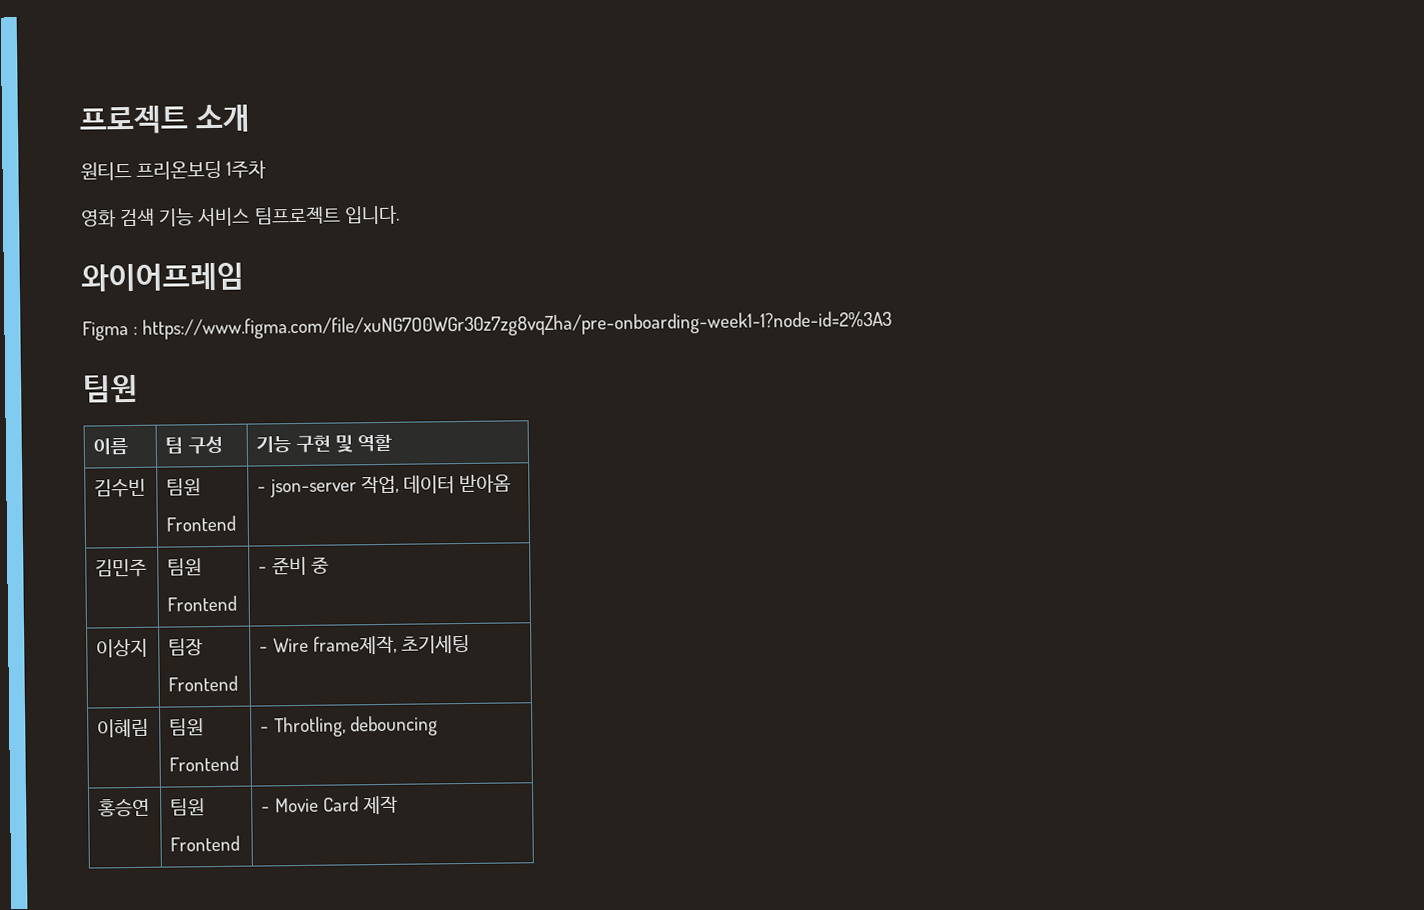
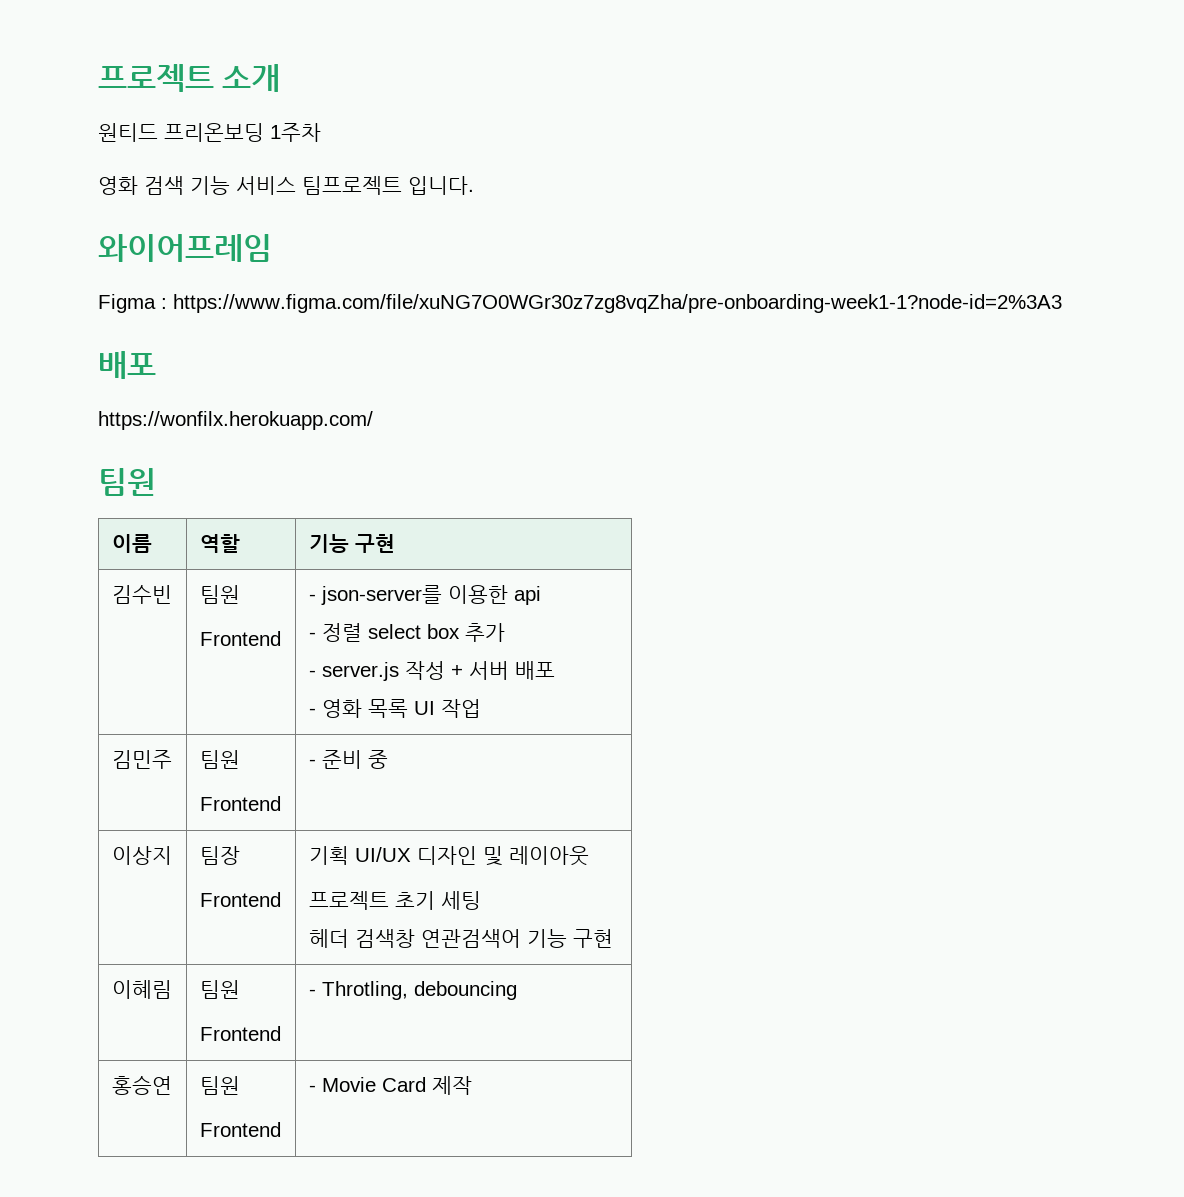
(893, 325) none -> [98,351,156,379] [98,411,373,430] // 배포 // https://wonfilx.herokuapp.com/
[165,435,223,455] [256,433,392,454] 팀 구성 | 기능 구현 및 역할 -> [199,534,240,553] [308,534,395,553] 역할 | 기능 구현
[269,474,511,498] json-server 작업, 데이터 받아옴 -> [320,585,541,605] [308,623,505,642] [308,661,555,681] [308,699,481,718] json-server를 이용한 api // - 정렬 select box 추가 // - server.js 작성 + 서버 배포 // - 영화 목록 UI 작업
[259,634,470,655] - Wire frame제작, 초기세팅 -> [308,846,589,866] [308,891,481,910] [308,929,613,948] 기획 UI/UX 디자인 및 레이아웃 // 프로젝트 초기 세팅 // 헤더 검색창 연관검색어 기능 구현

